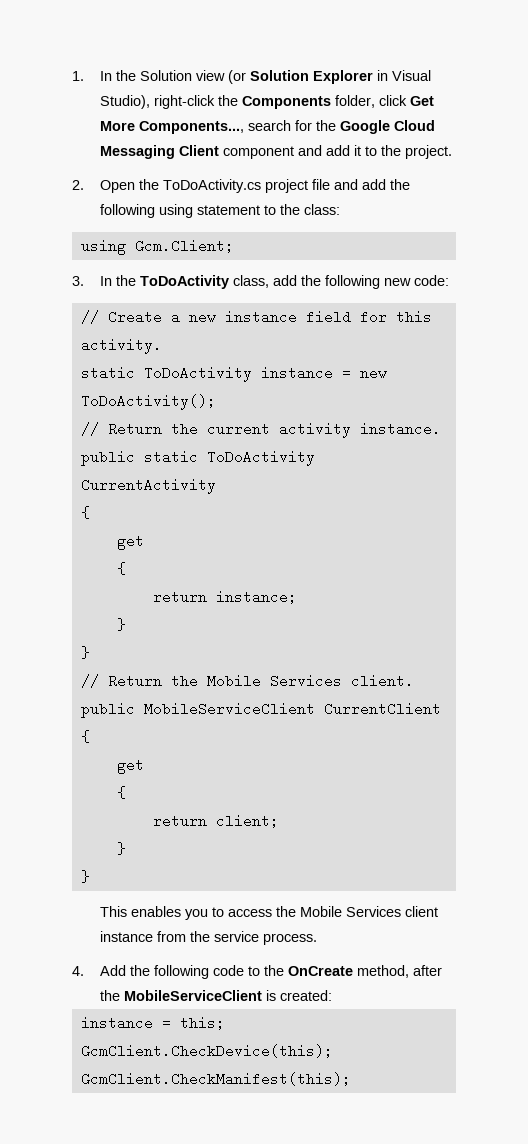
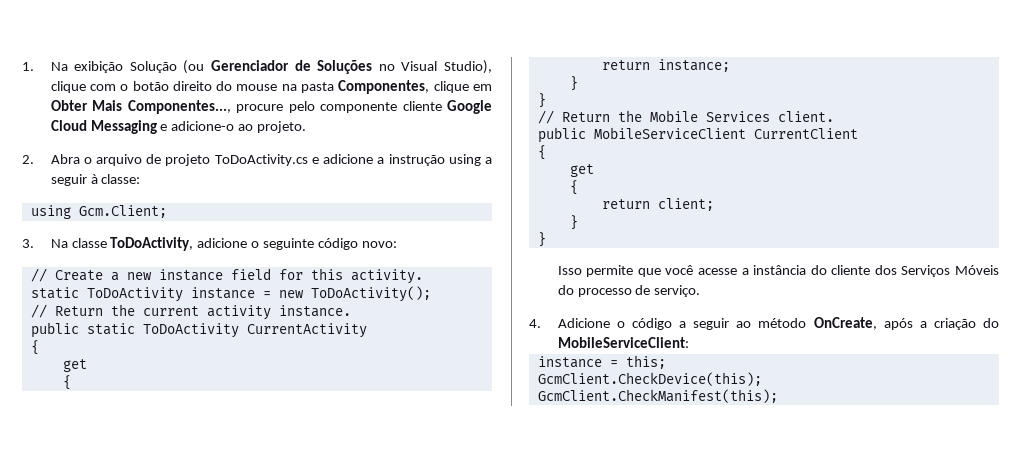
[100,70,432,84] [100,95,435,109] [100,120,436,134] [100,145,453,159] [72,179,411,193] [100,204,341,218] [80,239,234,255] [72,275,450,289] In the Solution view (or Solution Explorer in Visual Studio), right-click the Components folder, click Get More Components..., search for the Google Cloud Messaging Client component and add it to the project. // 2. Open the ToDoActivity.cs project file and add the following using statement to the class: // using Gcm.Client; // 3. In the ToDoActivity class, add the following new code: -> [50,60,492,74] [50,80,492,94] [50,100,493,114] [50,120,307,134] [22,154,493,166] [50,174,141,186] [30,205,167,219] [22,237,398,251] Na exibição Solução (ou Gerenciador de Soluções no Visual Studio), clique com o botão direito do mouse na pasta Componentes, clique em Obter Mais Componentes..., procure pelo componente cliente Google Cloud Messaging e adicione-o ao projeto. // 2. Abra o arquivo de projeto ToDoActivity.cs e adicione a instrução using a seguir à classe: // using Gcm.Client; // 3. Na classe ToDoActivity, adicione o seguinte código novo:
[100,906,439,920] [100,931,318,945] [72,965,443,979] [100,990,333,1001] This enables you to access the Mobile Services client instance from the service process. // 4. Add the following code to the OnCreate method, after the MobileServiceClient is created: -> [557,265,999,277] [557,285,701,297] [529,317,999,330] [557,337,689,348] Isso permite que você acesse a instância do cliente dos Serviços Móveis do processo de serviço. // 4. Adicione o código a seguir ao método OnCreate, após a criação do MobileServiceClient:

